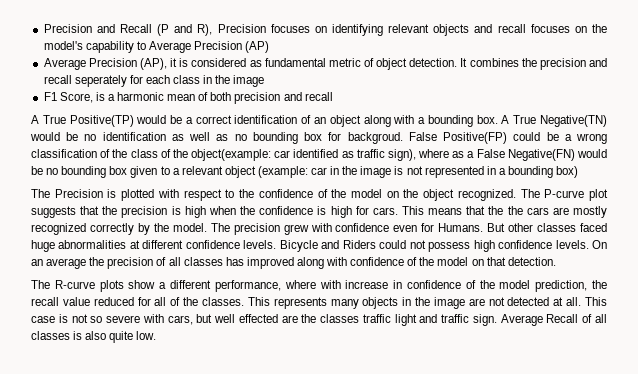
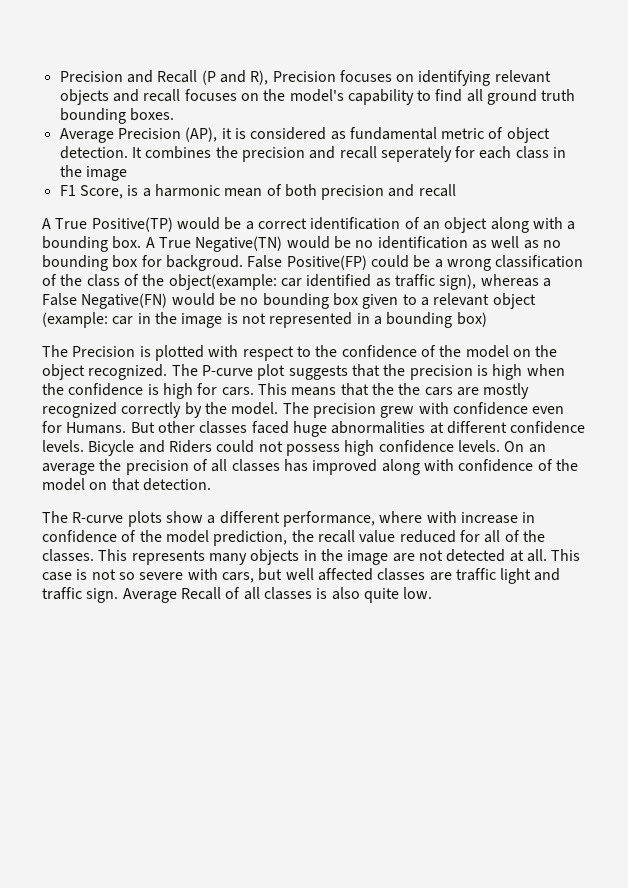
[148,41,270,53] Average Precision (AP) -> [435,89,576,105] [59,108,174,124] find all ground truth bounding boxes.
[418,149,465,158] where as -> [480,274,539,287] whereas
[238,314,360,323] effected are the classes -> [317,568,452,581] affected classes are

